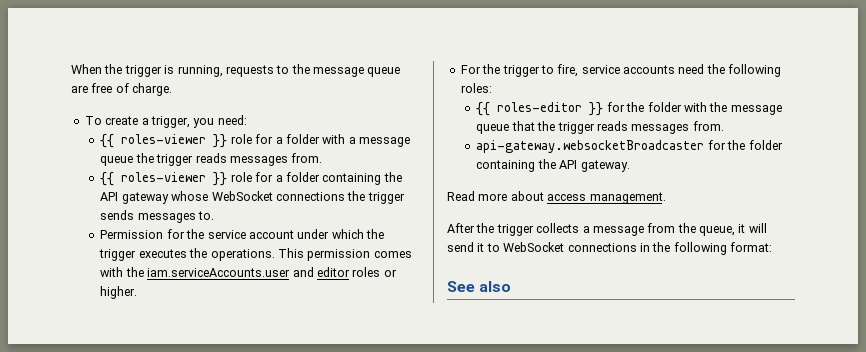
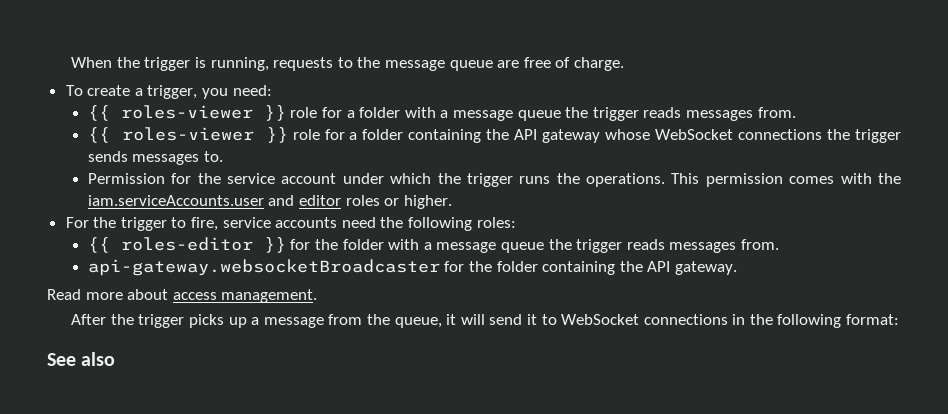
[138,249,187,258] executes -> [519,176,551,184] runs
[709,102,782,115] [476,121,535,134] the message queue that -> [423,242,545,253] a message queue
[536,223,580,233] collects -> [189,314,247,328] picks up

